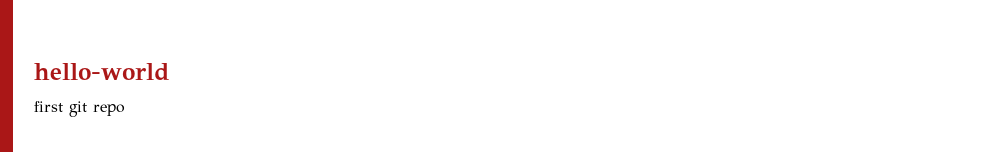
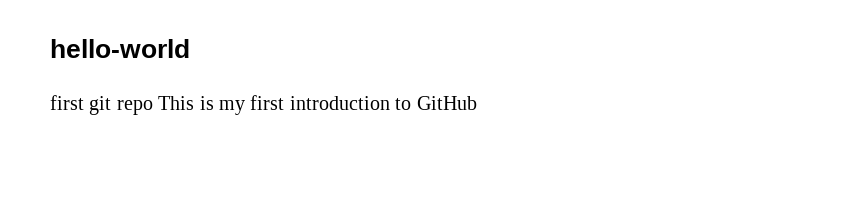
(125, 110) none -> [158,95,477,115] This is my first introduction to GitHub

